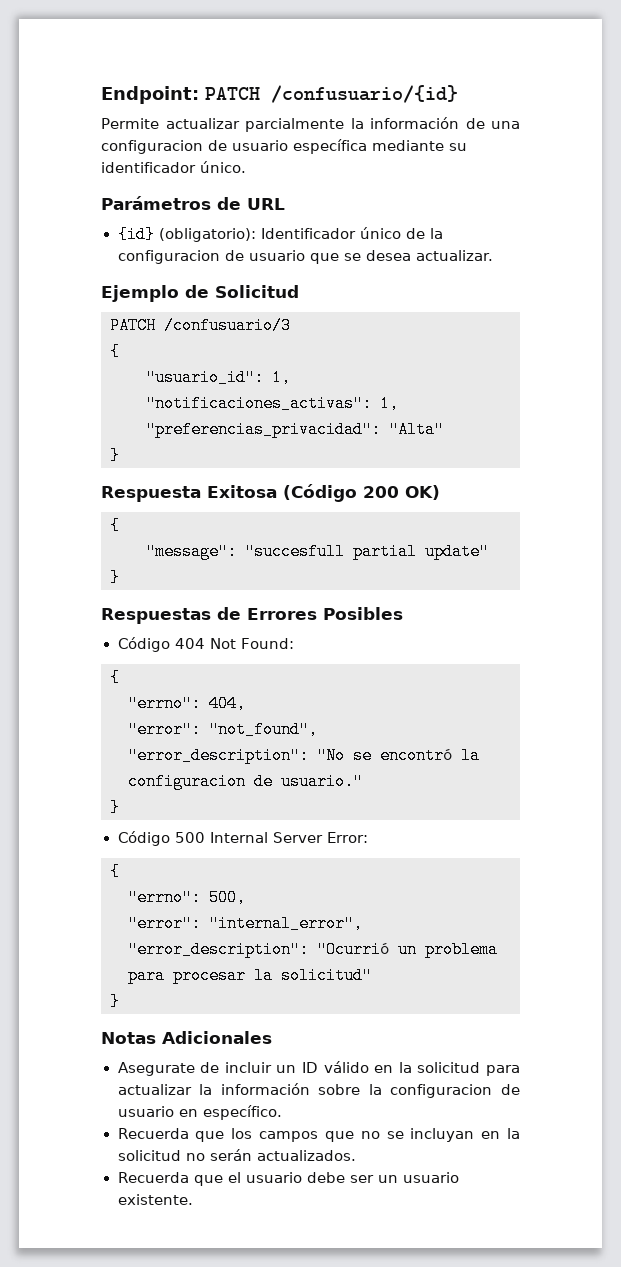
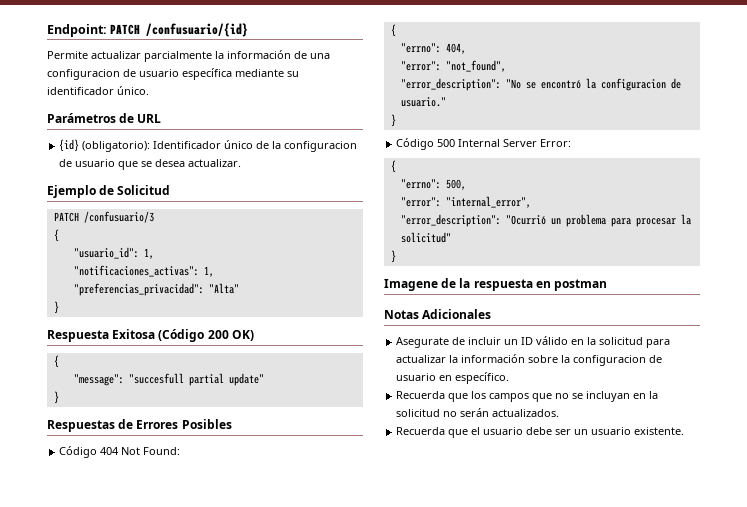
(120, 1001) none -> [384,278,608,291] // Imagene de la respuesta en postman

